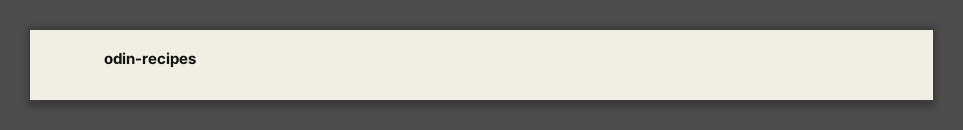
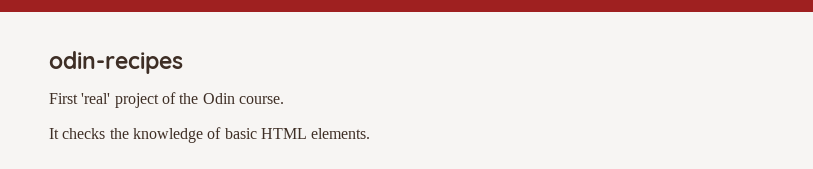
(196, 60) none -> [49,92,284,108] [49,127,371,143] // First 'real' project of the Odin course. // It checks the knowledge of basic HTML elements.

